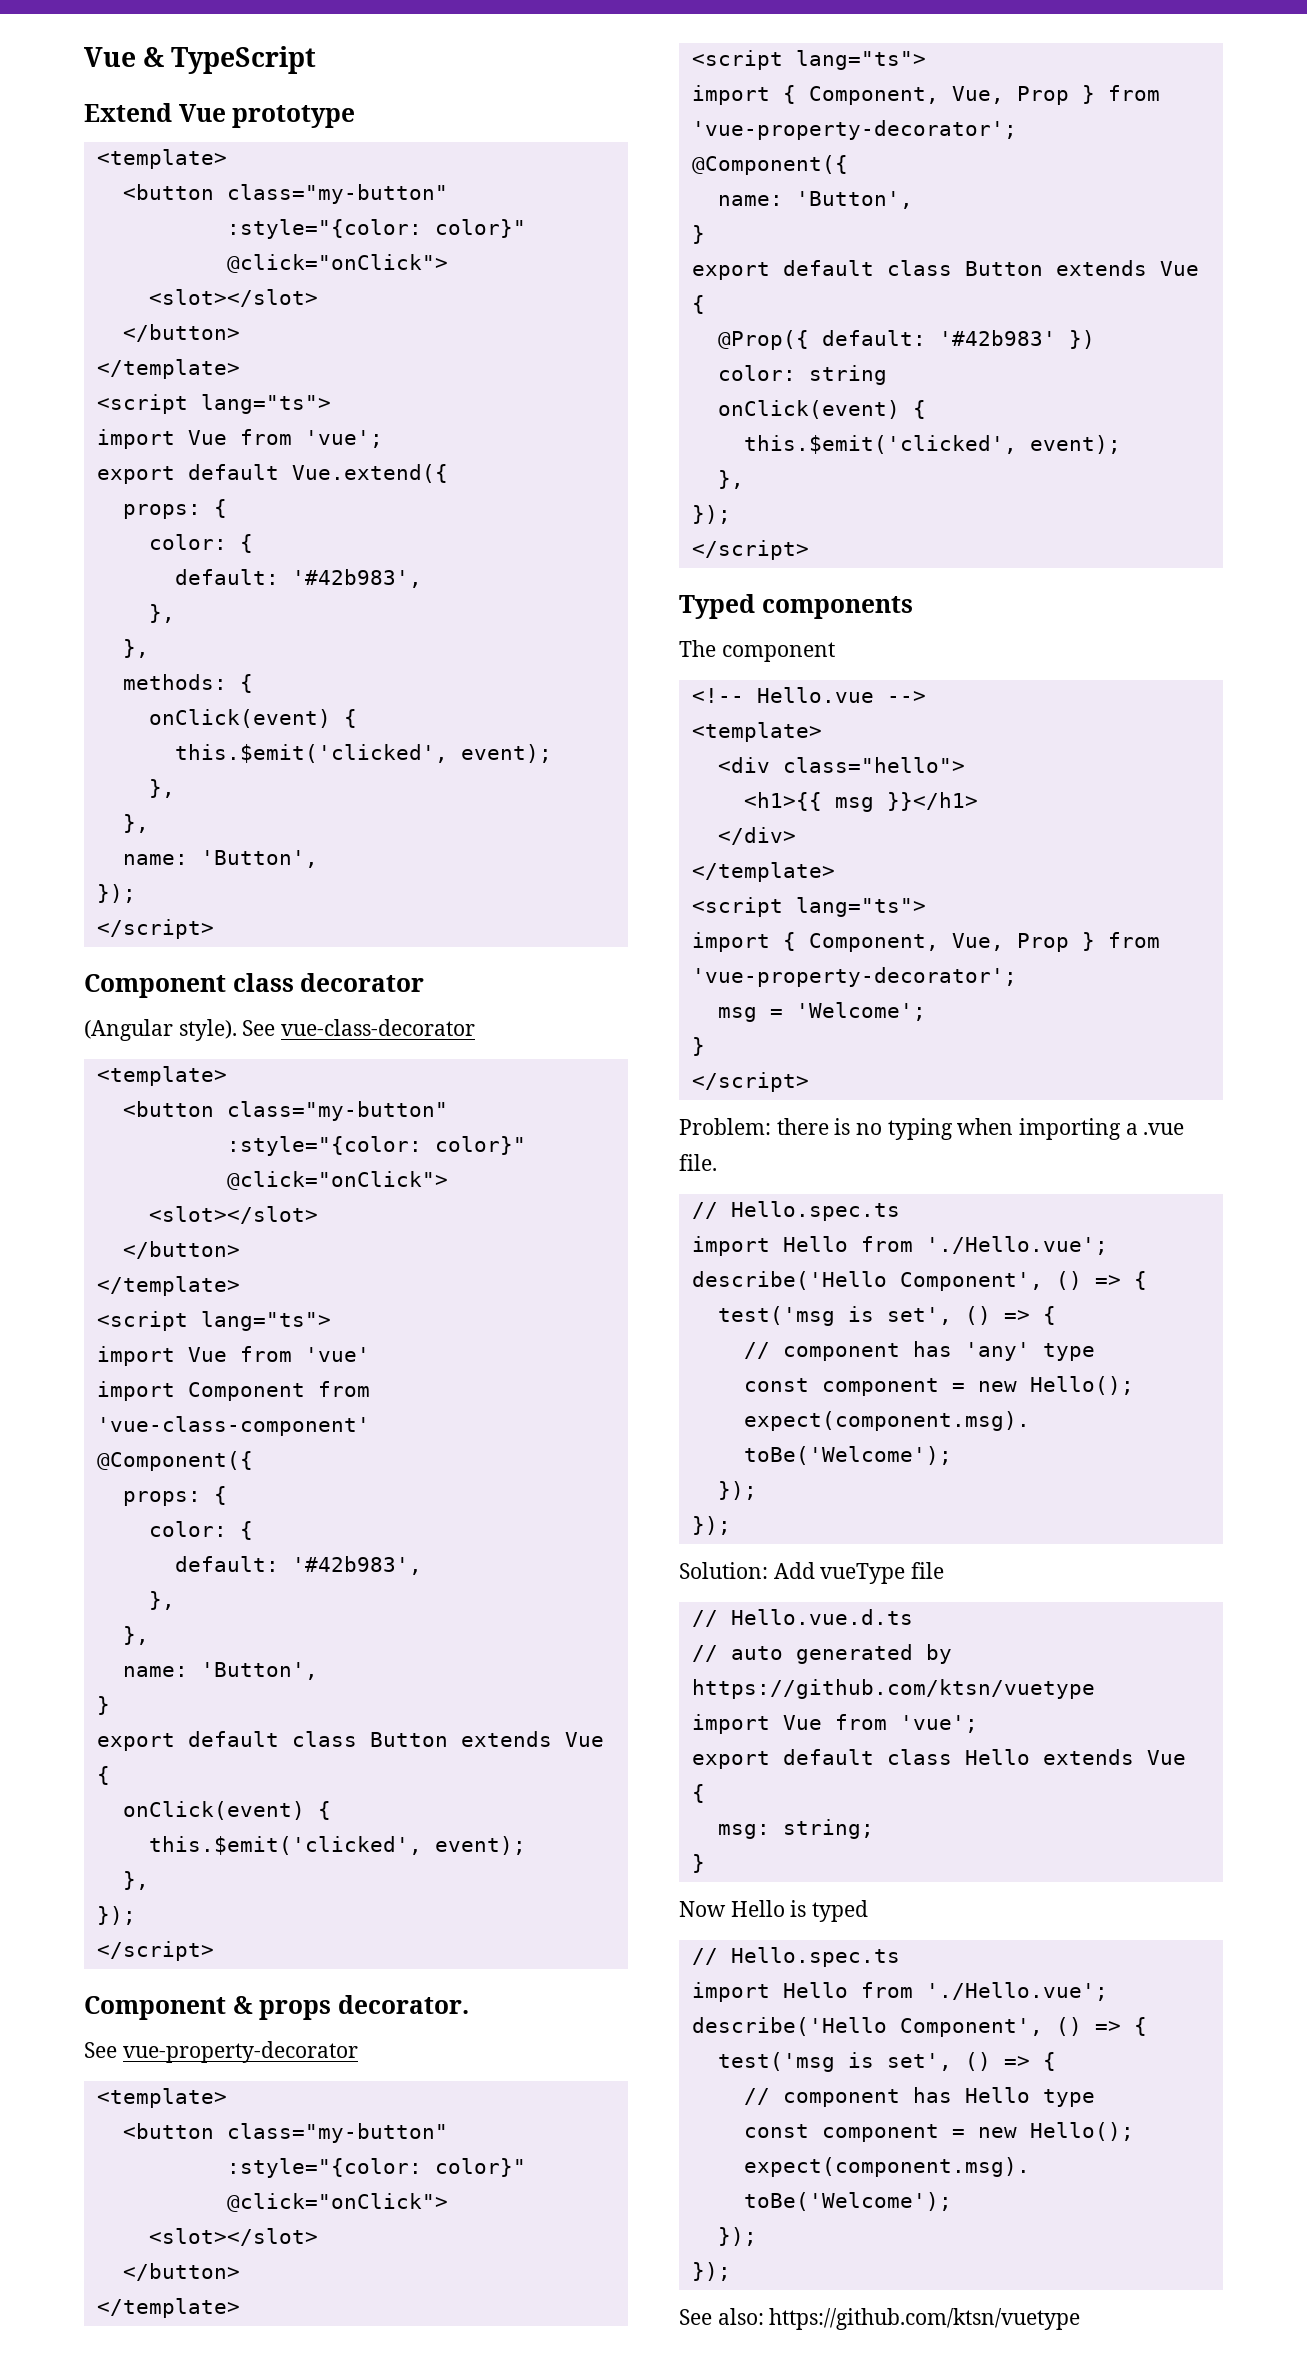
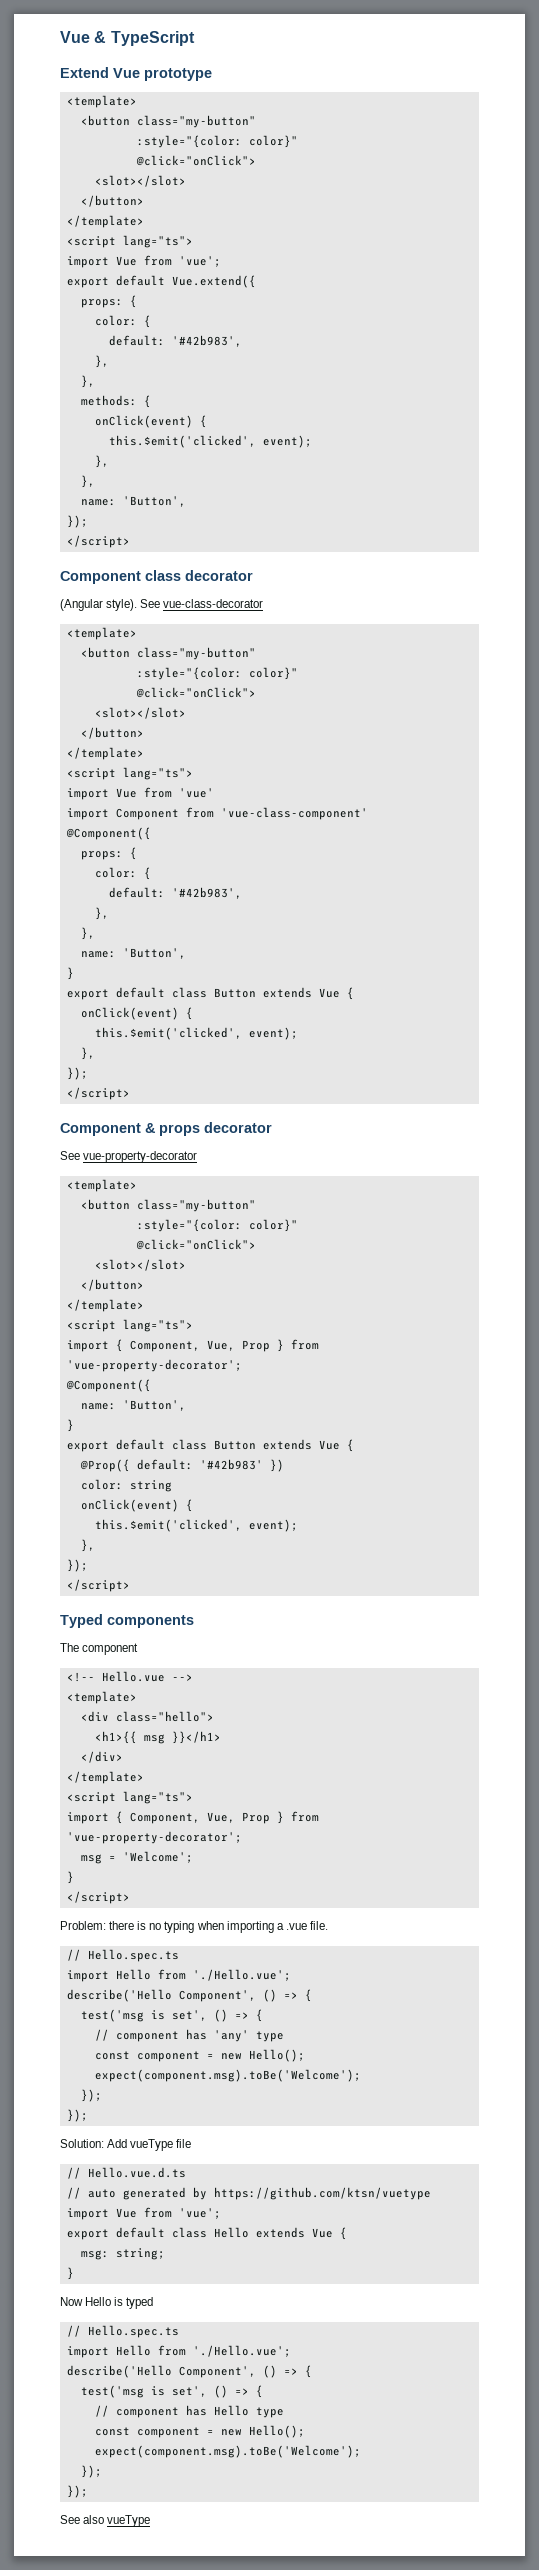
[337,1995,469,2014] decorator. -> [204,1122,272,1133] decorator
[717,2308,1081,2330] also: https://github.com/ktsn/vuetype -> [83,2515,151,2527] also vueType

